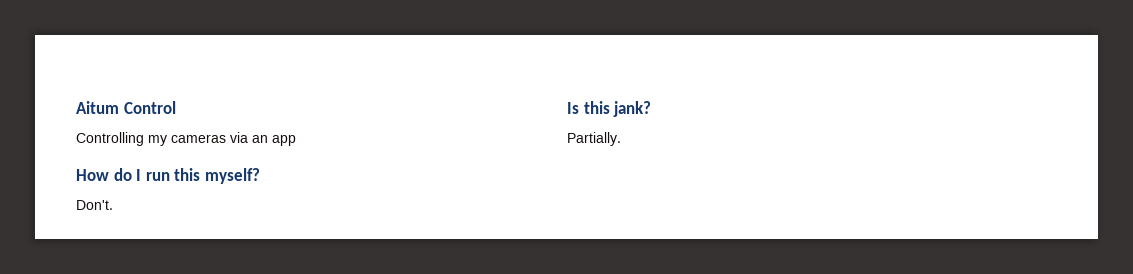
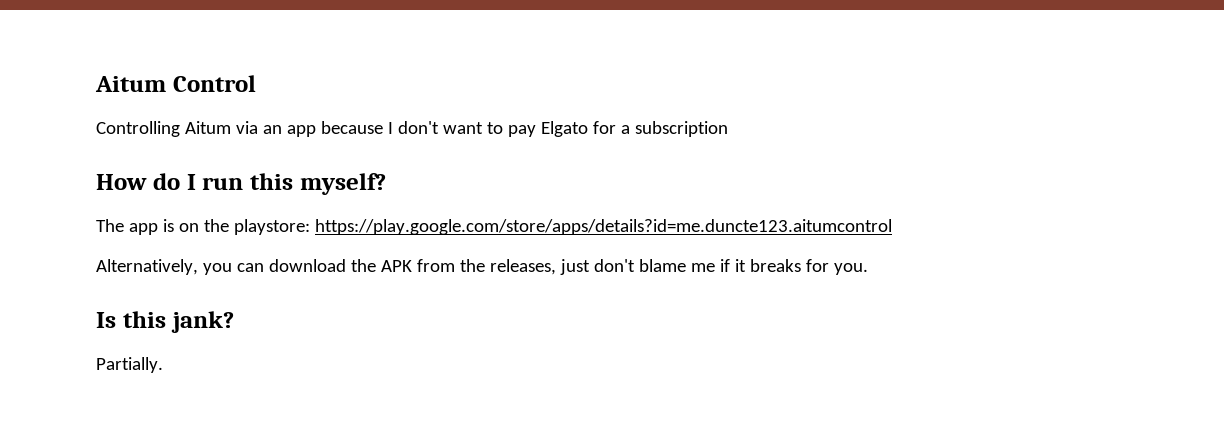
[148,134,226,146] my cameras -> [184,121,231,134] Aitum
(296, 140) none -> [320,121,728,137] because I don't want to pay Elgato for a subscription
[76,200,113,210] Don't. -> [96,219,892,235] [96,259,868,275] The app is on the playstore: https://play.google.com/store/apps/details?id=me.duncte123.aitumcontrol // Alternatively, you can download the APK from the releases, just don't blame me if it breaks for you.

